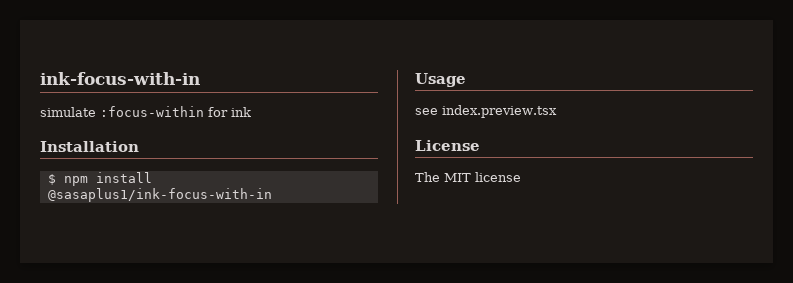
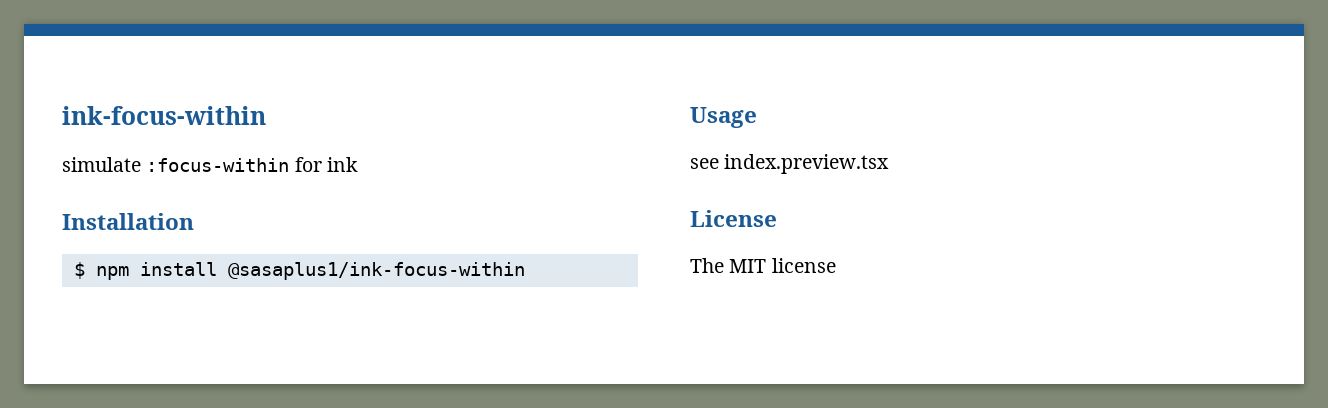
[40,72,200,85] ink-focus-with-in -> [62,106,266,125] ink-focus-within
[47,188,272,202] @sasaplus1/ink-focus-with-in -> [227,262,525,280] @sasaplus1/ink-focus-within

